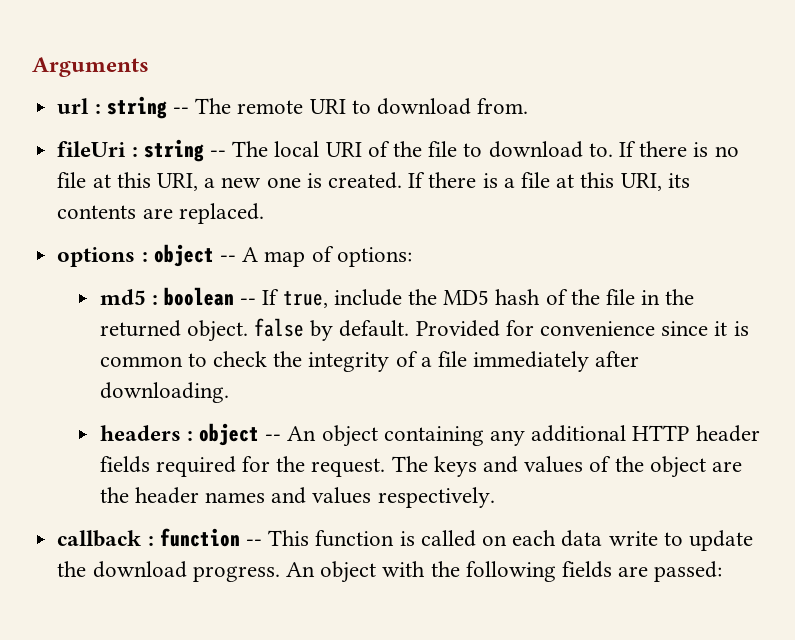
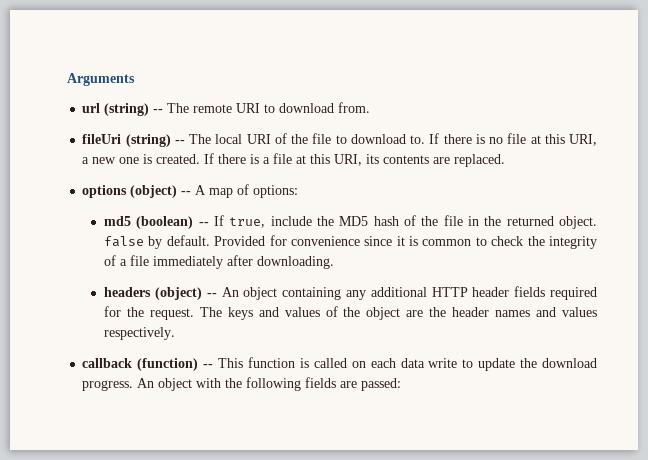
[94,96,167,119] : string -> [104,103,150,116] (string)
[131,139,204,162] : string -> [125,134,171,147] (string)
[141,244,214,267] : object -> [130,185,178,198] (object)
[151,287,234,306] : boolean -> [136,216,194,229] (boolean)
[186,423,259,446] : object -> [154,287,202,300] (object)
[147,528,240,547] : function -> [137,358,199,371] (function)

